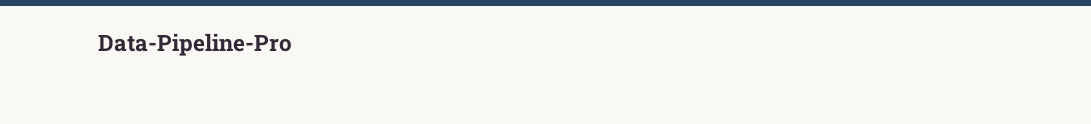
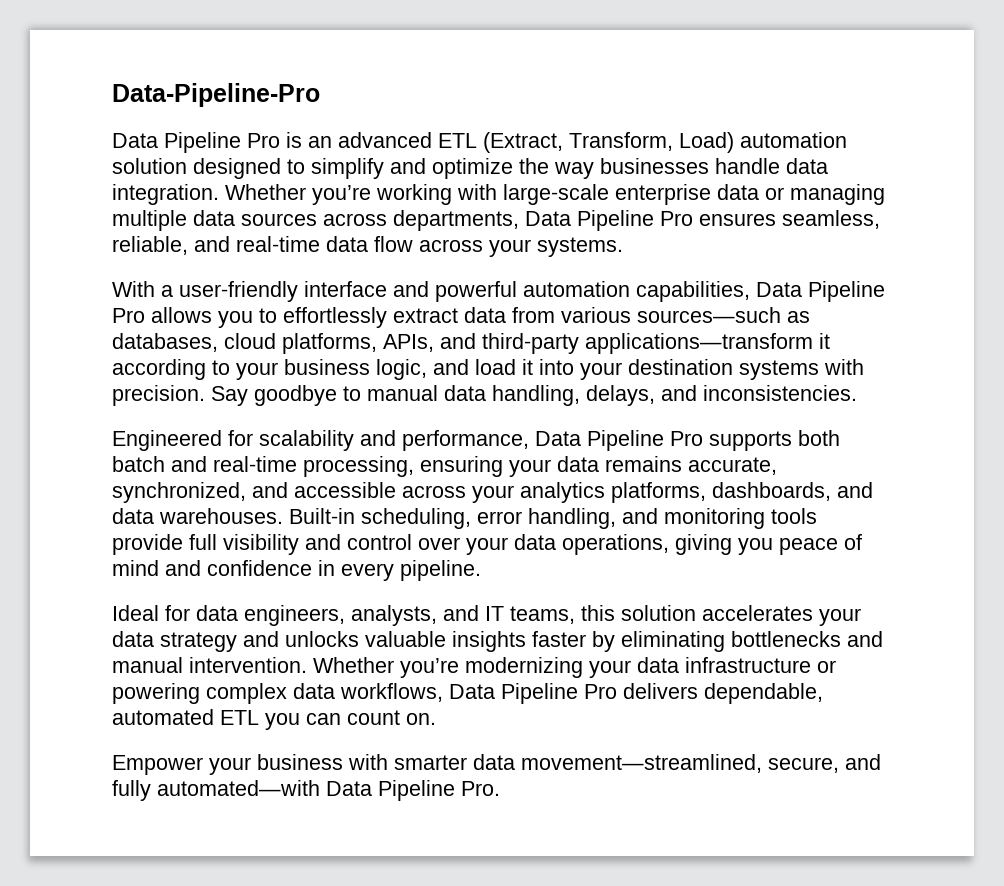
(292, 44) none -> [112,132,847,153] [112,158,828,179] [112,184,885,205] [112,210,880,231] [112,236,623,257] [112,281,885,302] [112,307,810,328] [112,333,830,354] [112,359,864,380] [112,385,857,406] [112,430,840,451] [112,456,777,477] [112,482,873,503] [112,508,817,529] [112,534,862,555] [112,560,481,581] [112,605,861,626] [112,631,883,652] [112,657,836,678] [112,683,823,704] [112,709,436,730] [112,754,881,775] [112,780,500,801] // Data Pipeline Pro is an advanced ETL (Extract, Transform, Load) automation solution designed to simplify and optimize the way businesses handle data integration. Whether you’re working with large-scale enterprise data or managing multiple data sources across departments, Data Pipeline Pro ensures seamless, reliable, and real-time data flow across your systems. // With a user-friendly interface and powerful automation capabilities, Data Pipeline Pro allows you to effortlessly extract data from various sources—such as databases, cloud platforms, APIs, and third-party applications—transform it according to your business logic, and load it into your destination systems with precision. Say goodbye to manual data handling, delays, and inconsistencies. // Engineered for scalability and performance, Data Pipeline Pro supports both batch and real-time processing, ensuring your data remains accurate, synchronized, and accessible across your analytics platforms, dashboards, and data warehouses. Built-in scheduling, error handling, and monitoring tools provide full visibility and control over your data operations, giving you peace of mind and confidence in every pipeline. // Ideal for data engineers, analysts, and IT teams, this solution accelerates your data strategy and unlocks valuable insights faster by eliminating bottlenecks and manual intervention. Whether you’re modernizing your data infrastructure or powering complex data workflows, Data Pipeline Pro delivers dependable, automated ETL you can count on. // Empower your business with smarter data movement—streamlined, secure, and fully automated—with Data Pipeline Pro.

